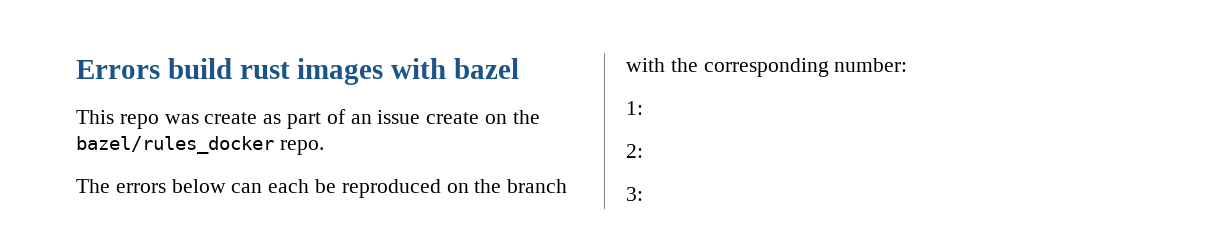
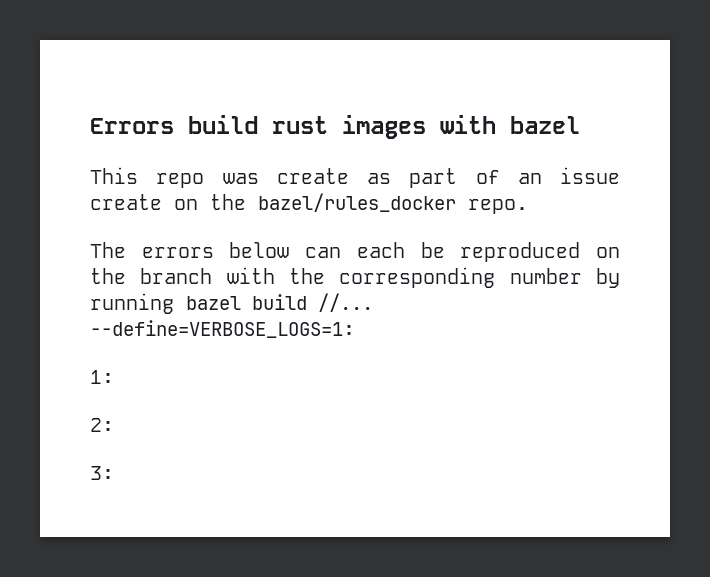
[834,58,908,72] number: -> [509,268,620,288] [90,293,373,314] [90,320,355,338] number by running bazel build //... --define=VERBOSE_LOGS=1:

